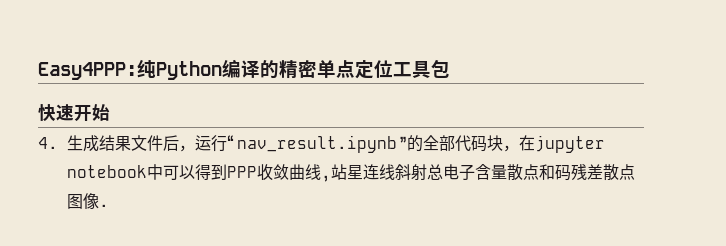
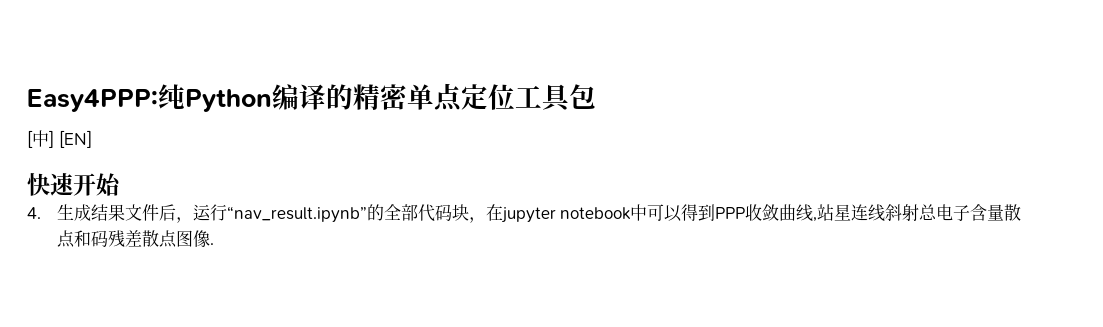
(450, 68) none -> [27,130,92,148] // [中] [EN]

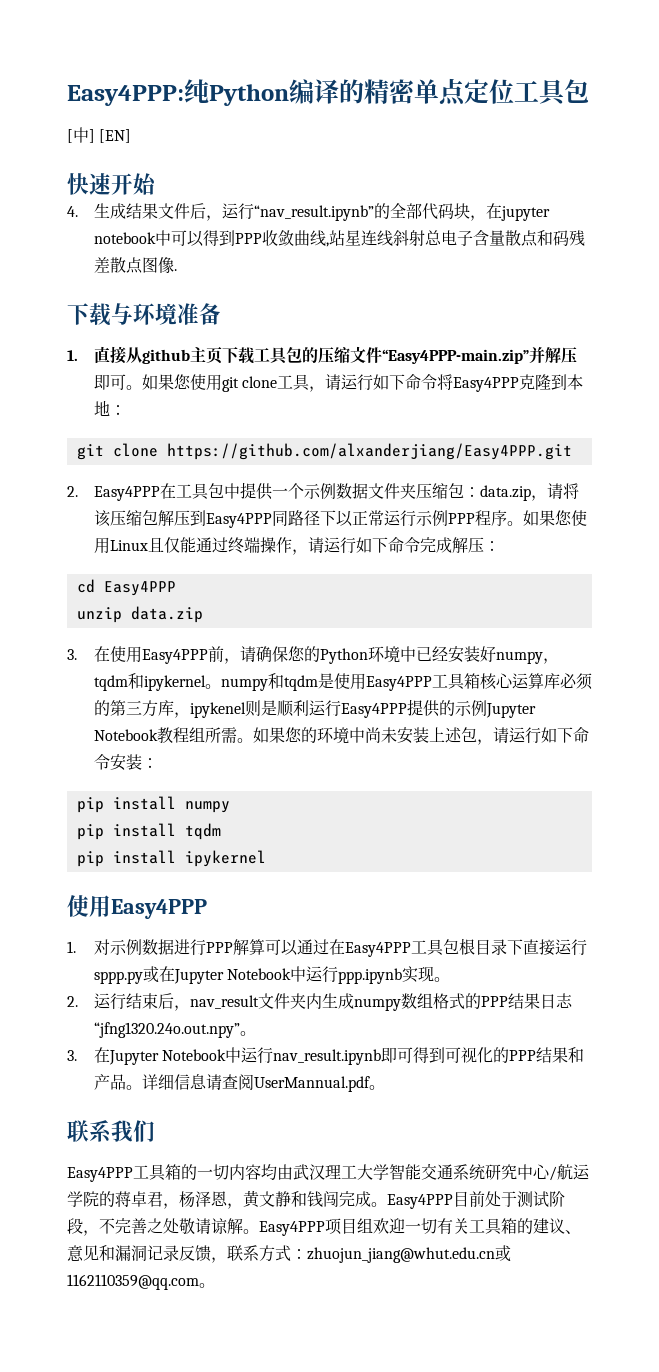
(214, 244) none -> [67,303,221,326] [67,346,577,365] [93,374,583,392] [93,400,126,416] [76,443,572,460] [67,482,579,501] [93,510,587,528] [93,537,500,555] [76,579,176,596] [76,606,203,623] [67,646,559,664] [93,673,593,691] [93,699,536,718] [93,727,589,745] [93,754,158,771] [76,796,230,813] [76,823,221,840] [76,850,266,867] [67,895,207,919] [67,938,587,957] [93,966,450,984] [67,993,573,1011] [93,1022,256,1038] [67,1047,584,1065] [93,1074,385,1092] [67,1120,155,1143] [67,1163,590,1182] [67,1190,565,1209] [67,1218,581,1236] [67,1245,511,1263] [67,1274,215,1290] // 下载与环境准备 // 1.直接从github主页下载工具包的压缩文件“Easy4PPP-main.zip”并解压即可。如果您使用git clone工具，请运行如下命令将Easy4PPP克隆到本地： // git clone https://github.com/alxanderjiang/Easy4PPP.git // 2. Easy4PPP在工具包中提供一个示例数据文件夹压缩包：data.zip，请将该压缩包解压到Easy4PPP同路径下以正常运行示例PPP程序。如果您使用Linux且仅能通过终端操作，请运行如下命令完成解压： // cd Easy4PPP // unzip data.zip // 3.在使用Easy4PPP前，请确保您的Python环境中已经安装好numpy，tqdm和ipykernel。numpy和tqdm是使用Easy4PPP工具箱核心运算库必须的第三方库，ipykenel则是顺利运行Easy4PPP提供的示例Jupyter Notebook教程组所需。如果您的环境中尚未安装上述包，请运行如下命令安装： // pip install numpy // pip install tqdm // pip install ipykernel // 使用Easy4PPP // 1.对示例数据进行PPP解算可以通过在Easy4PPP工具包根目录下直接运行sppp.py或在Jupyter Notebook中运行ppp.ipynb实现。 // 2.运行结束后，nav_result文件夹内生成numpy数组格式的PPP结果日志“jfng1320.24o.out.npy”。 // 3.在Jupyter Notebook中运行nav_result.ipynb即可得到可视化的PPP结果和产品。详细信息请查阅UserMannual.pdf。 // 联系我们 // Easy4PPP工具箱的一切内容均由武汉理工大学智能交通系统研究中心/航运学院的蒋卓君，杨泽恩，黄文静和钱闯完成。Easy4PPP目前处于测试阶段，不完善之处敬请谅解。Easy4PPP项目组欢迎一切有关工具箱的建议、意见和漏洞记录反馈，联系方式：zhuojun_jiang@whut.edu.cn或1162110359@qq.com。

